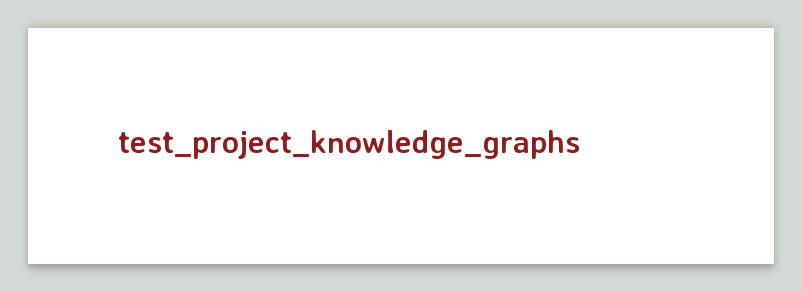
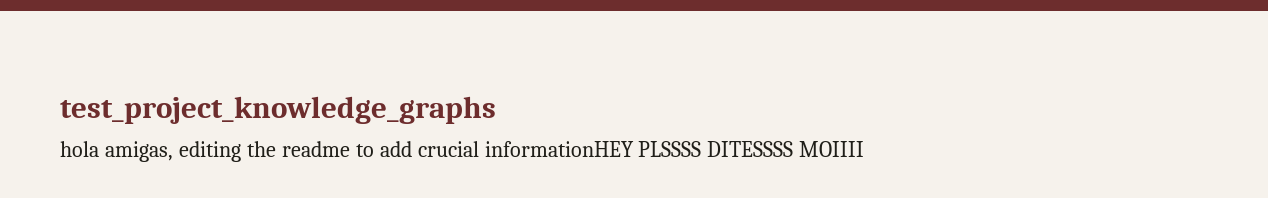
(580, 144) none -> [60,141,865,162] // hola amigas, editing the readme to add crucial informationHEY PLSSSS DITESSSS MOIIII

